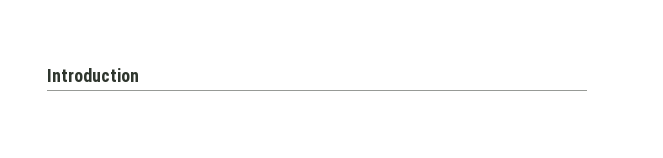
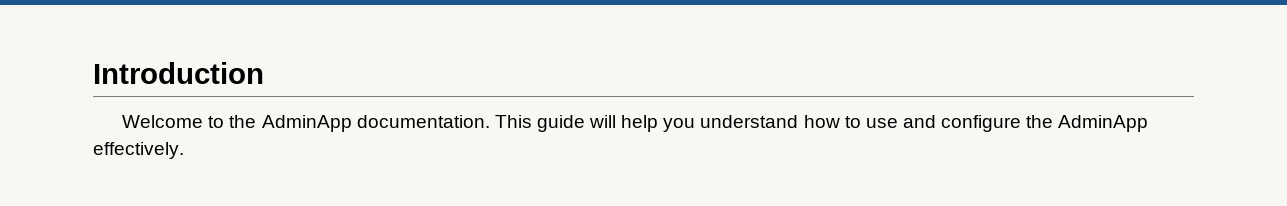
(139, 75) none -> [122,115,1149,132] [93,142,184,159] // Welcome to the AdminApp documentation. This guide will help you understand how to use and configure the AdminApp effectively.

